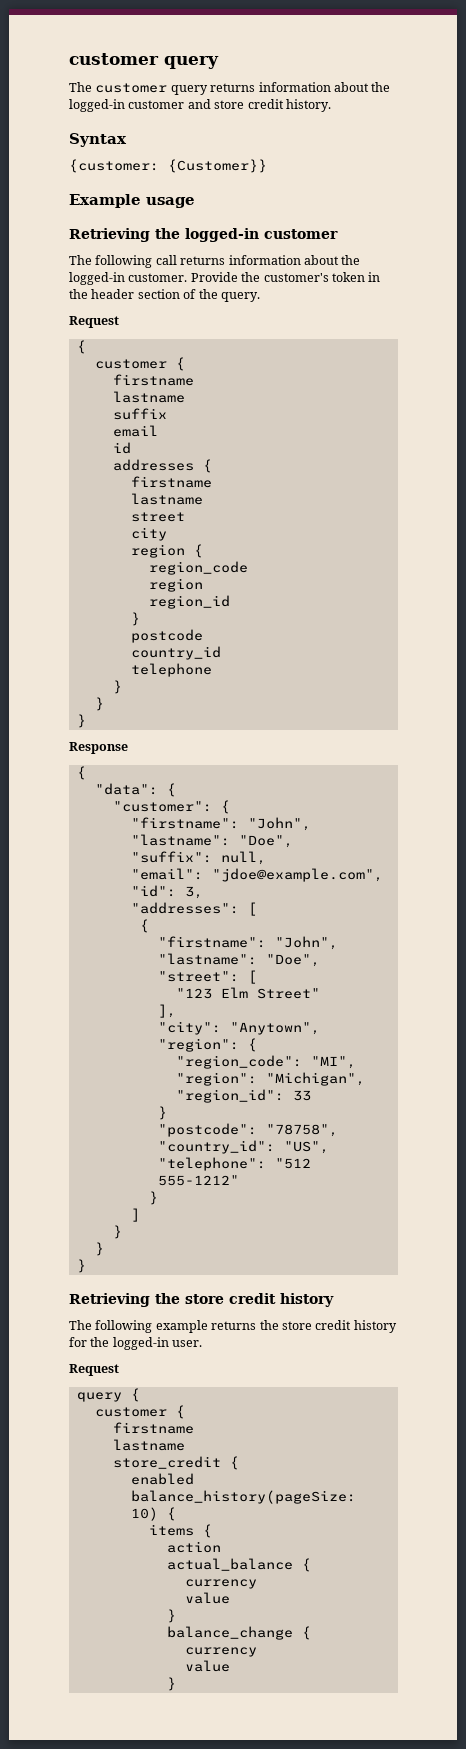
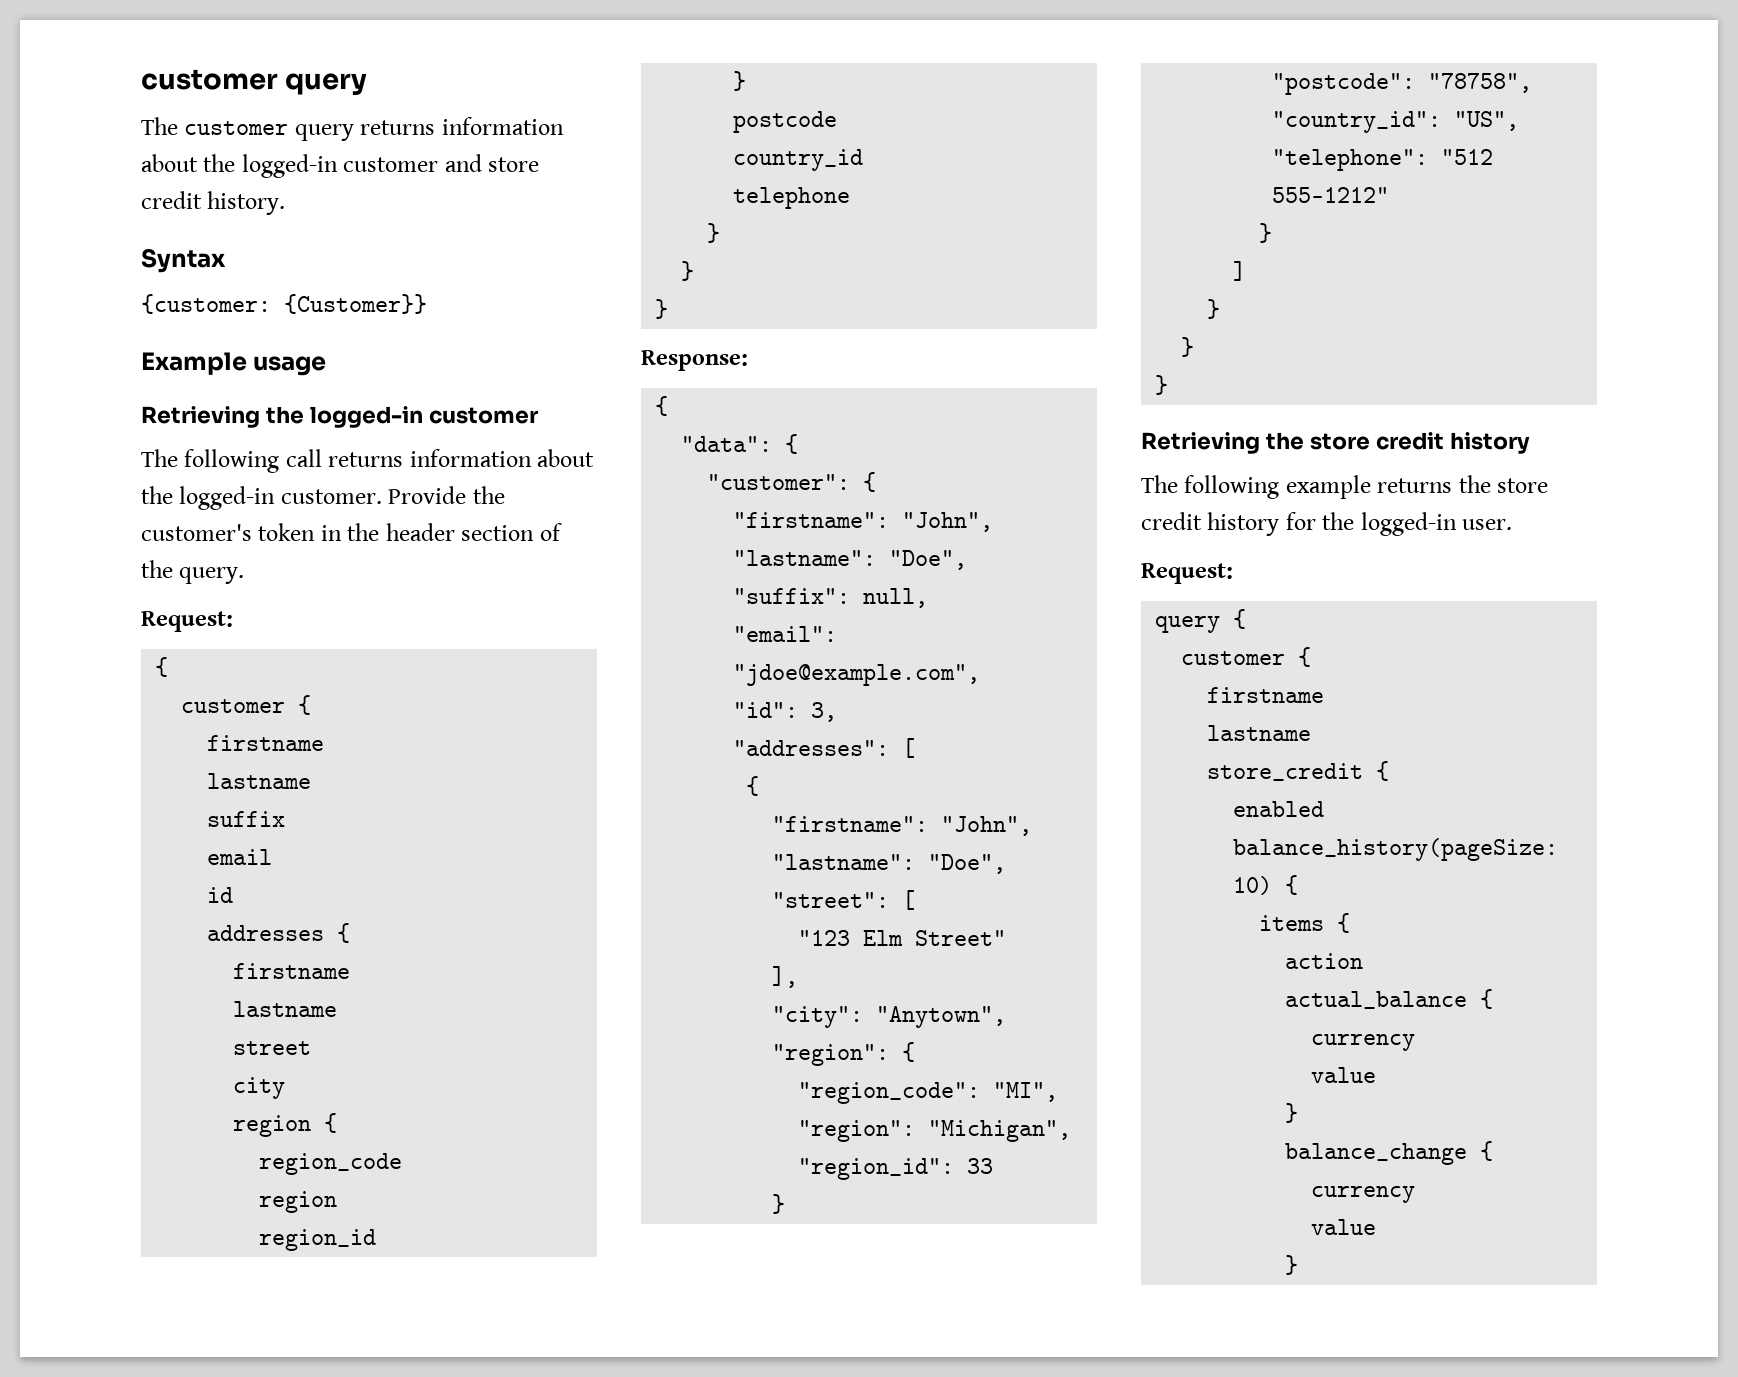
[69,316,119,328] Request -> [141,611,233,632] Request:
[69,742,128,754] Response -> [641,350,748,371] Response:
[69,1364,119,1376] Request -> [1141,563,1233,584] Request:

